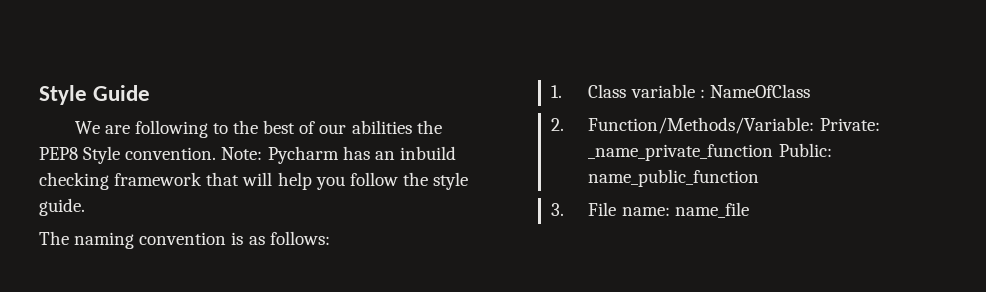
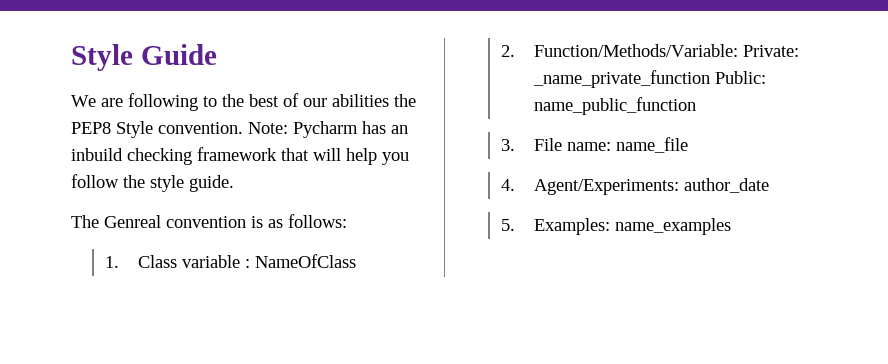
[74,232,135,249] naming -> [104,215,161,228] Genreal
(749, 210) none -> [500,178,770,195] [500,218,732,235] // 4. Agent/Experiments: author_date // 5. Examples: name_examples

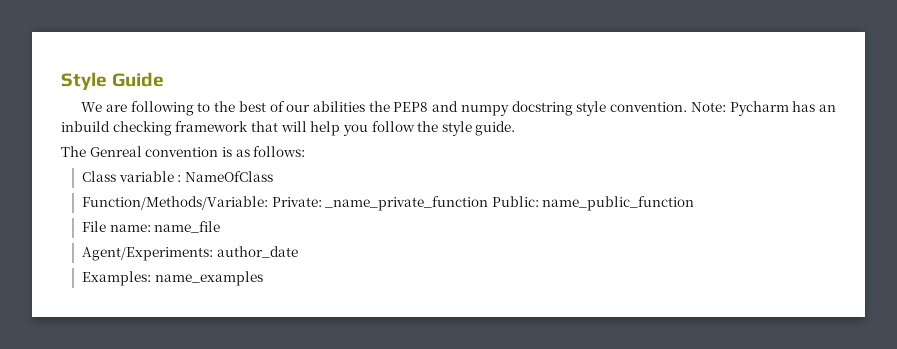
[116,121,153,138] Style -> [432,101,607,116] and numpy docstring style
[104,256,119,268] 1. -> (306, 151) none
[500,45,515,57] 2. -> (273, 176) none
[500,139,515,151] 3. -> (695, 203) none
[500,179,515,191] 4. -> (221, 227) none
[500,219,515,231] 5. -> (298, 252) none

